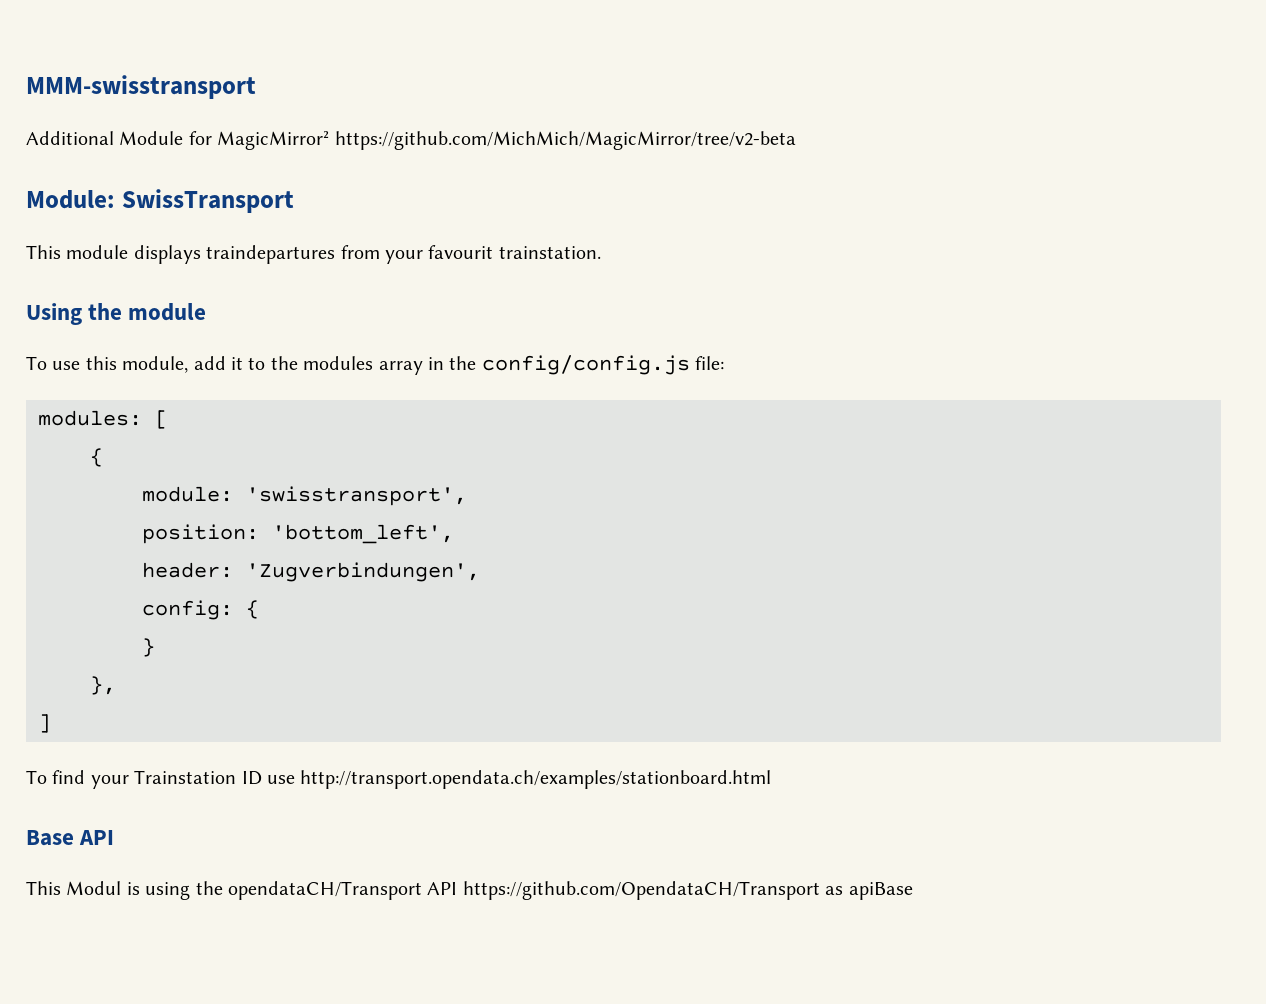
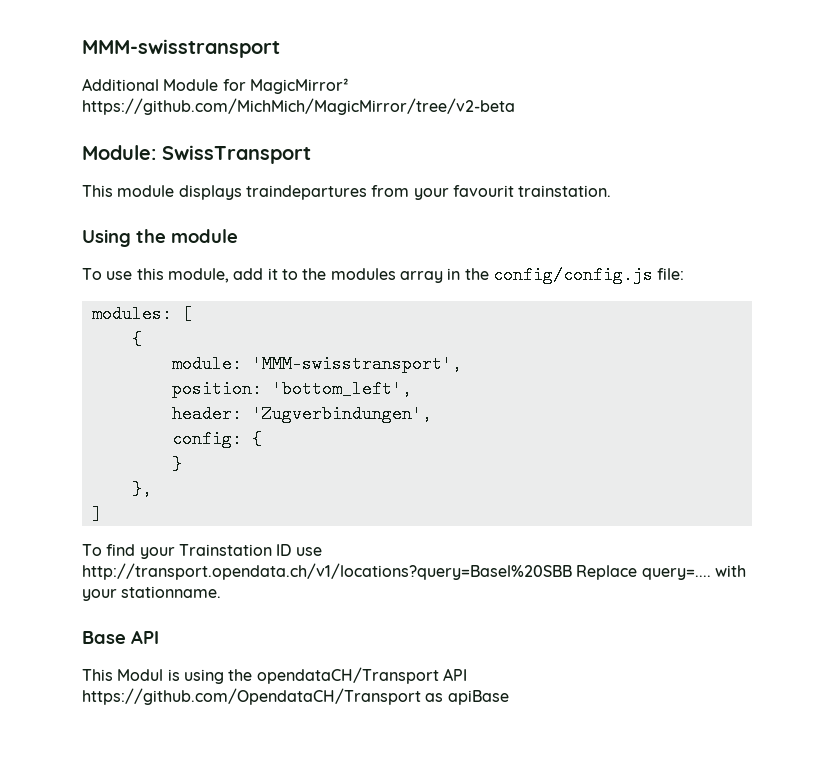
[246,486,467,506] 'swisstransport', -> [251,355,462,373] 'MMM-swisstransport',
[300,770,772,789] http://transport.opendata.ch/examples/stationboard.html -> [82,563,746,580] [82,586,222,601] http://transport.opendata.ch/v1/locations?query=Basel%20SBB Replace query=.... with your stationname.

